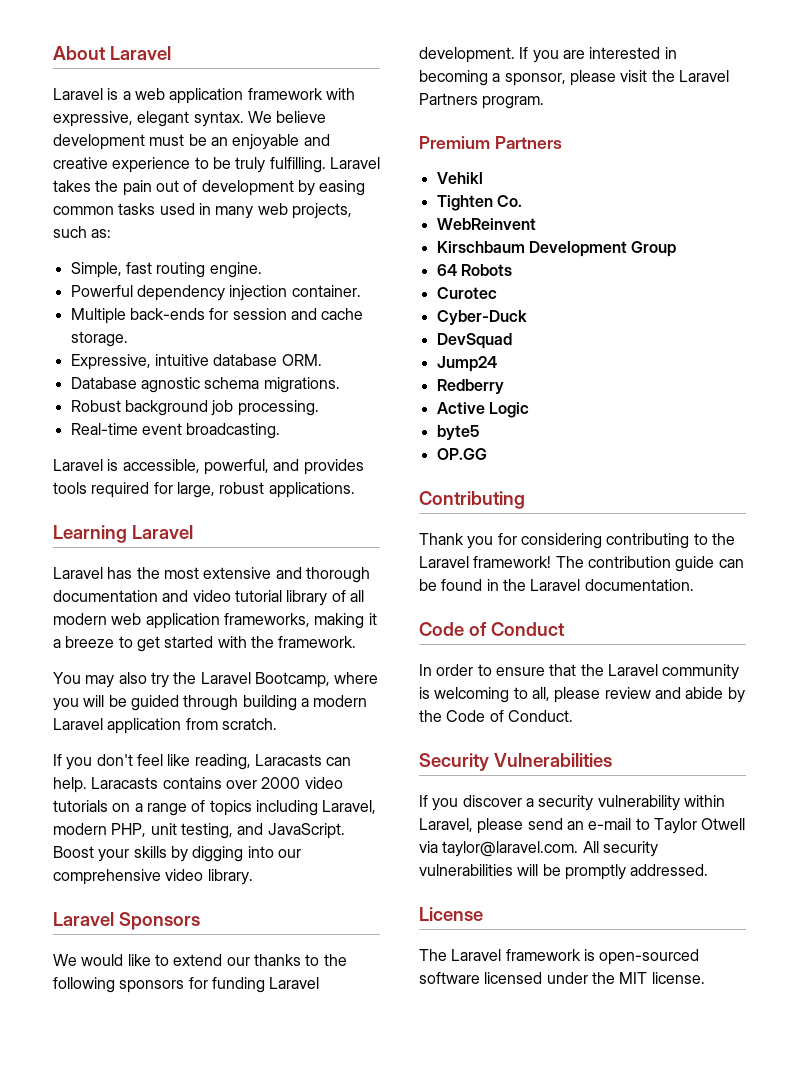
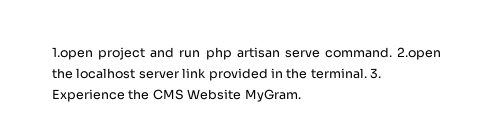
[53,46,171,60] [53,88,355,104] [53,111,327,127] [53,134,330,150] [53,157,380,173] [53,180,366,196] [53,203,352,219] [53,226,112,238] [70,262,262,278] [70,285,361,301] [70,308,364,324] [70,331,128,347] [70,354,322,370] [70,377,340,393] [70,400,319,416] [70,423,281,439] [53,459,364,475] [53,482,355,498] [53,525,193,543] [53,567,370,583] [53,590,364,606] [53,613,377,629] [53,636,357,652] [53,672,379,688] [53,695,368,711] [53,718,277,734] [53,754,352,770] [53,777,343,793] [53,800,377,816] [53,823,345,839] [53,846,301,862] [53,869,253,885] [53,912,200,930] [53,954,347,966] [53,977,320,993] [419,47,677,63] [419,70,729,86] [419,93,545,109] [419,136,562,149] [436,172,483,184] [436,195,522,211] [436,218,536,230] [436,241,677,257] [436,264,512,276] [436,287,497,299] [436,310,527,325] [436,333,512,349] [436,356,497,372] [436,379,504,394] [436,402,529,418] [436,425,479,440] [436,448,487,460] [419,491,525,509] [419,533,735,549] [419,556,744,572] [419,579,694,591] [419,622,565,636] [419,664,740,680] [419,687,745,703] [419,710,573,722] [419,753,612,771] [419,795,725,811] [419,818,746,834] [419,841,658,857] [419,864,709,880] [419,907,483,921] [419,949,700,965] [419,972,705,984] About Laravel // Laravel is a web application framework with expressive, elegant syntax. We believe development must be an enjoyable and creative experience to be truly fulfilling. Laravel takes the pain out of development by easing common tasks used in many web projects, such as: // Simple, fast routing engine. // Powerful dependency injection container. // Multiple back-ends for session and cache storage. // Expressive, intuitive database ORM. // Database agnostic schema migrations. // Robust background job processing. // Real-time event broadcasting. // Laravel is accessible, powerful, and provides tools required for large, robust applications. // Learning Laravel // Laravel has the most extensive and thorough documentation and video tutorial library of all modern web application frameworks, making it a breeze to get started with the framework. // You may also try the Laravel Bootcamp, where you will be guided through building a modern Laravel application from scratch. // If you don't feel like reading, Laracasts can help. Laracasts contains over 2000 video tutorials on a range of topics including Laravel, modern PHP, unit testing, and JavaScript. Boost your skills by digging into our comprehensive video library. // Laravel Sponsors // We would like to extend our thanks to the following sponsors for funding Laravel development. If you are interested in becoming a sponsor, please visit the Laravel Partners program. // Premium Partners // Vehikl // Tighten Co. // WebReinvent // Kirschbaum Development Group // 64 Robots // Curotec // Cyber-Duck // DevSquad // Jump24 // Redberry // Active Logic // byte5 // OP.GG // Contributing // Thank you for considering contributing to the Laravel framework! The contribution guide can be found in the Laravel documentation. // Code of Conduct // In order to ensure that the Laravel community is welcoming to all, please review and abide by the Code of Conduct. // Security Vulnerabilities // If you discover a security vulnerability within Laravel, please send an e-mail to Taylor Otwell via taylor@laravel.com. All security vulnerabilities will be promptly addressed. // License // The Laravel framework is open-sourced software licensed under the MIT license. -> [52,47,441,60] [52,68,381,81] [52,89,301,102] 1.open project and run php artisan serve command. 2.open the localhost server link provided in the terminal. 3. Experience the CMS Website MyGram.

